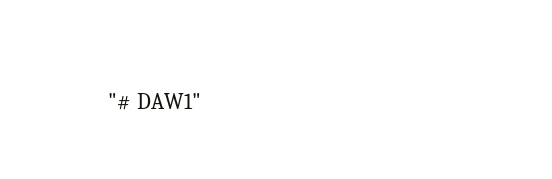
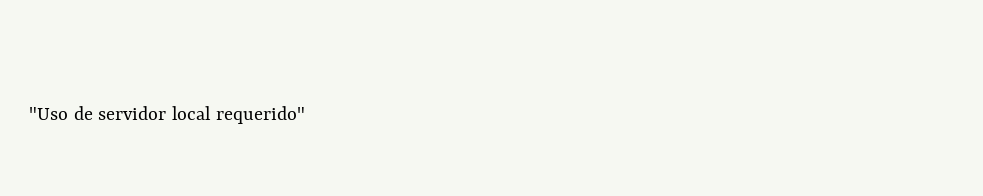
[108,93,201,110] "# DAW1" -> [29,106,305,124] "Uso de servidor local requerido"

